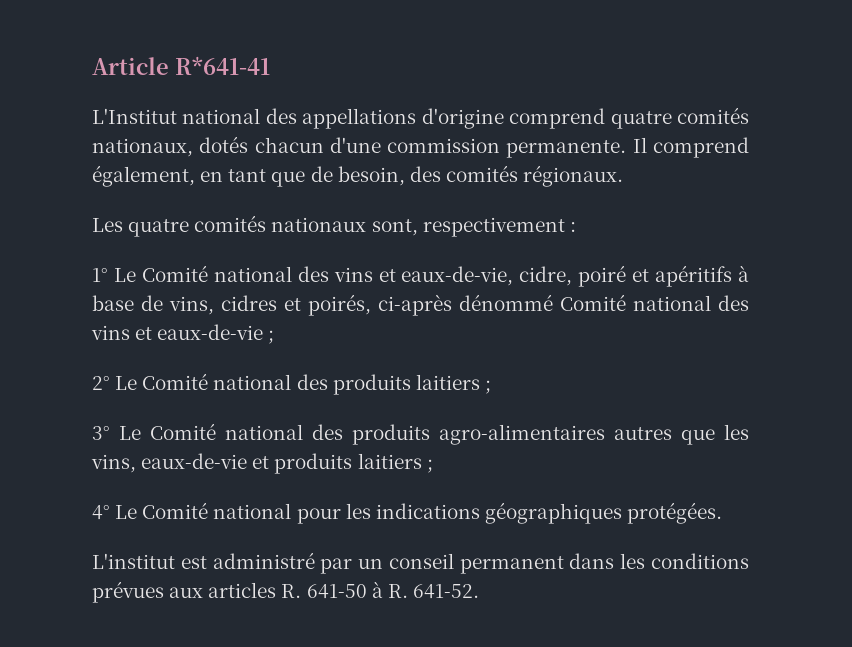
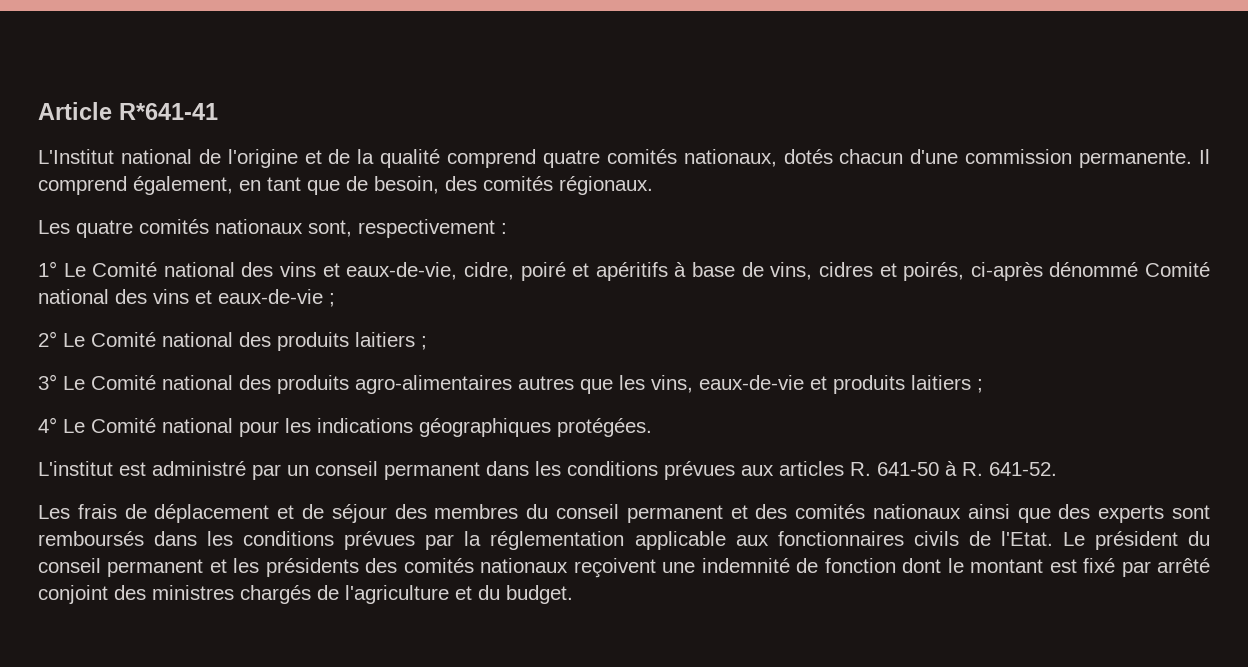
[265,108,504,129] des appellations d'origine -> [198,149,441,168] de l'origine et de la qualité
(479, 591) none -> [38,504,1210,523] [38,531,1210,550] [38,558,1210,578] [38,585,573,604] // Les frais de déplacement et de séjour des membres du conseil permanent et des comités nationaux ainsi que des experts sont remboursés dans les conditions prévues par la réglementation applicable aux fonctionnaires civils de l'Etat. Le président du conseil permanent et les présidents des comités nationaux reçoivent une indemnité de fonction dont le montant est fixé par arrêté conjoint des ministres chargés de l'agriculture et du budget.

